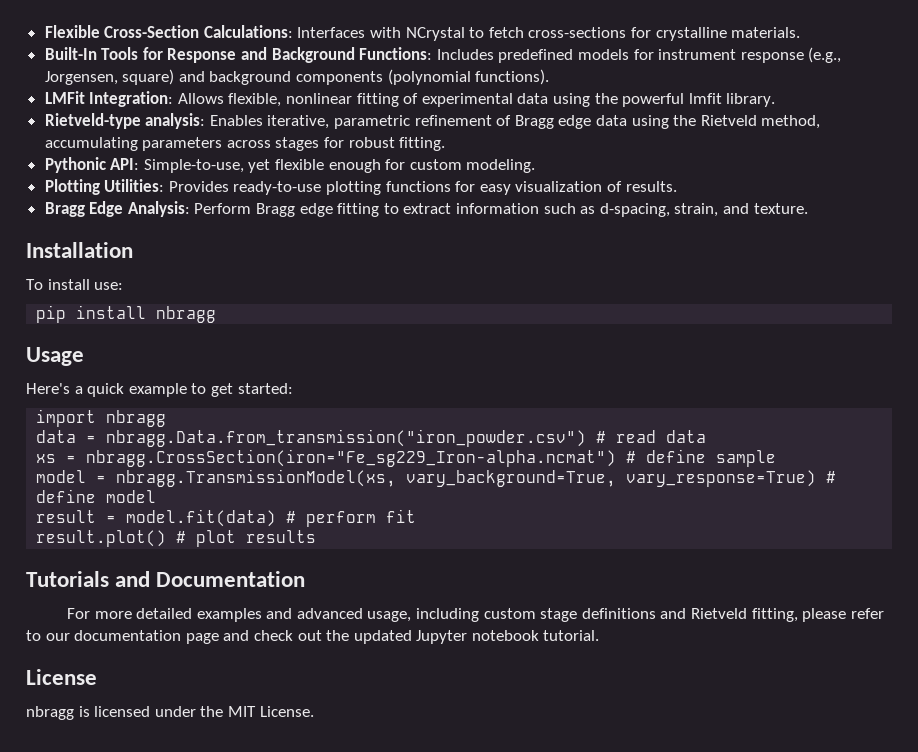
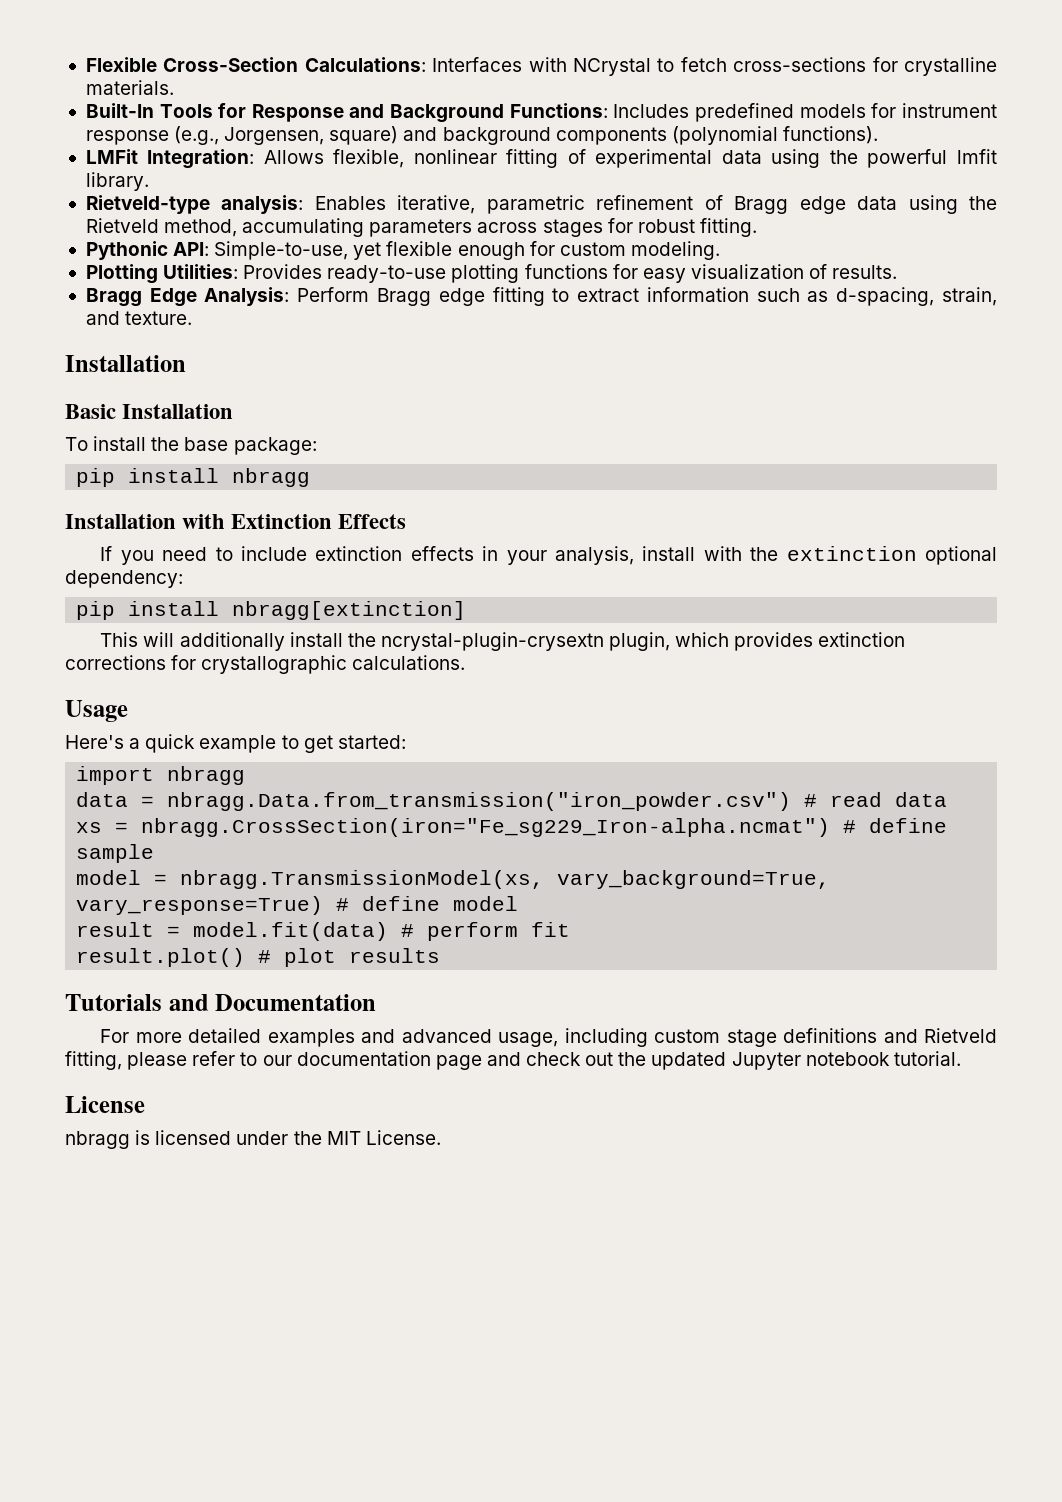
(133, 250) none -> [65,404,234,419] // Basic Installation
[94,282,124,290] use: -> [151,437,317,455] the base package:
(217, 314) none -> [65,514,407,529] [100,546,997,565] [65,570,183,588] [76,601,467,620] [100,632,906,651] [65,655,466,674] // Installation with Extinction Effects // If you need to include extinction effects in your analysis, install with the extinction optional dependency: // pip install nbragg[extinction] // This will additionally install the ncrystal-plugin-crysextn plugin, which provides extinction corrections for crystallographic calculations.

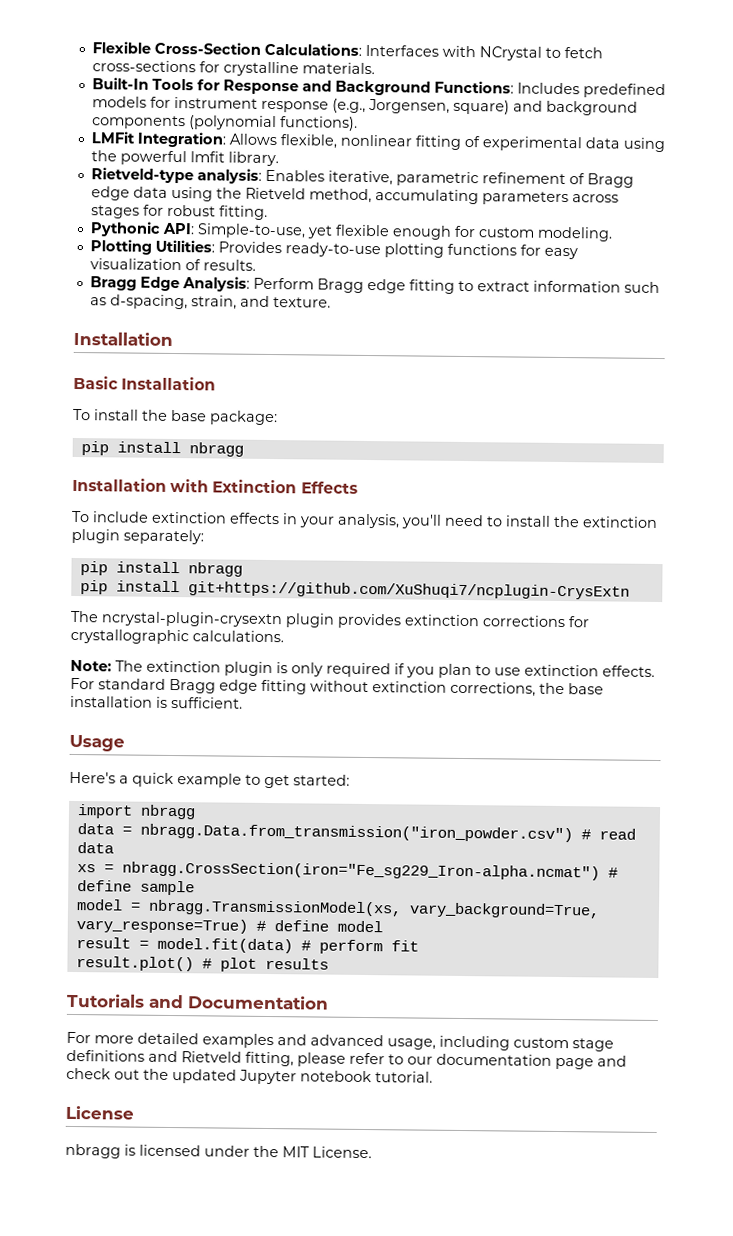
[100,546,233,565] If you need to -> [71,510,90,523] To
[642,546,997,565] [65,570,183,588] [76,601,467,620] [100,632,730,651] install with the extinction optional dependency: // pip install nbragg[extinction] // This will additionally install the ncrystal-plugin-crysextn plugin, which -> [401,514,658,529] [71,528,204,545] [79,561,243,577] [79,580,630,600] [70,610,335,628] you'll need to install the extinction plugin separately: // pip install nbragg // pip install git+https://github.com/XuShuqi7/ncplugin-CrysExtn // The ncrystal-plugin-crysextn plugin
(466, 662) none -> [70,659,655,679] [70,677,604,697] [70,695,243,709] // Note: The extinction plugin is only required if you plan to use extinction effects. For standard Bragg edge fitting without extinction corrections, the base installation is sufficient.

